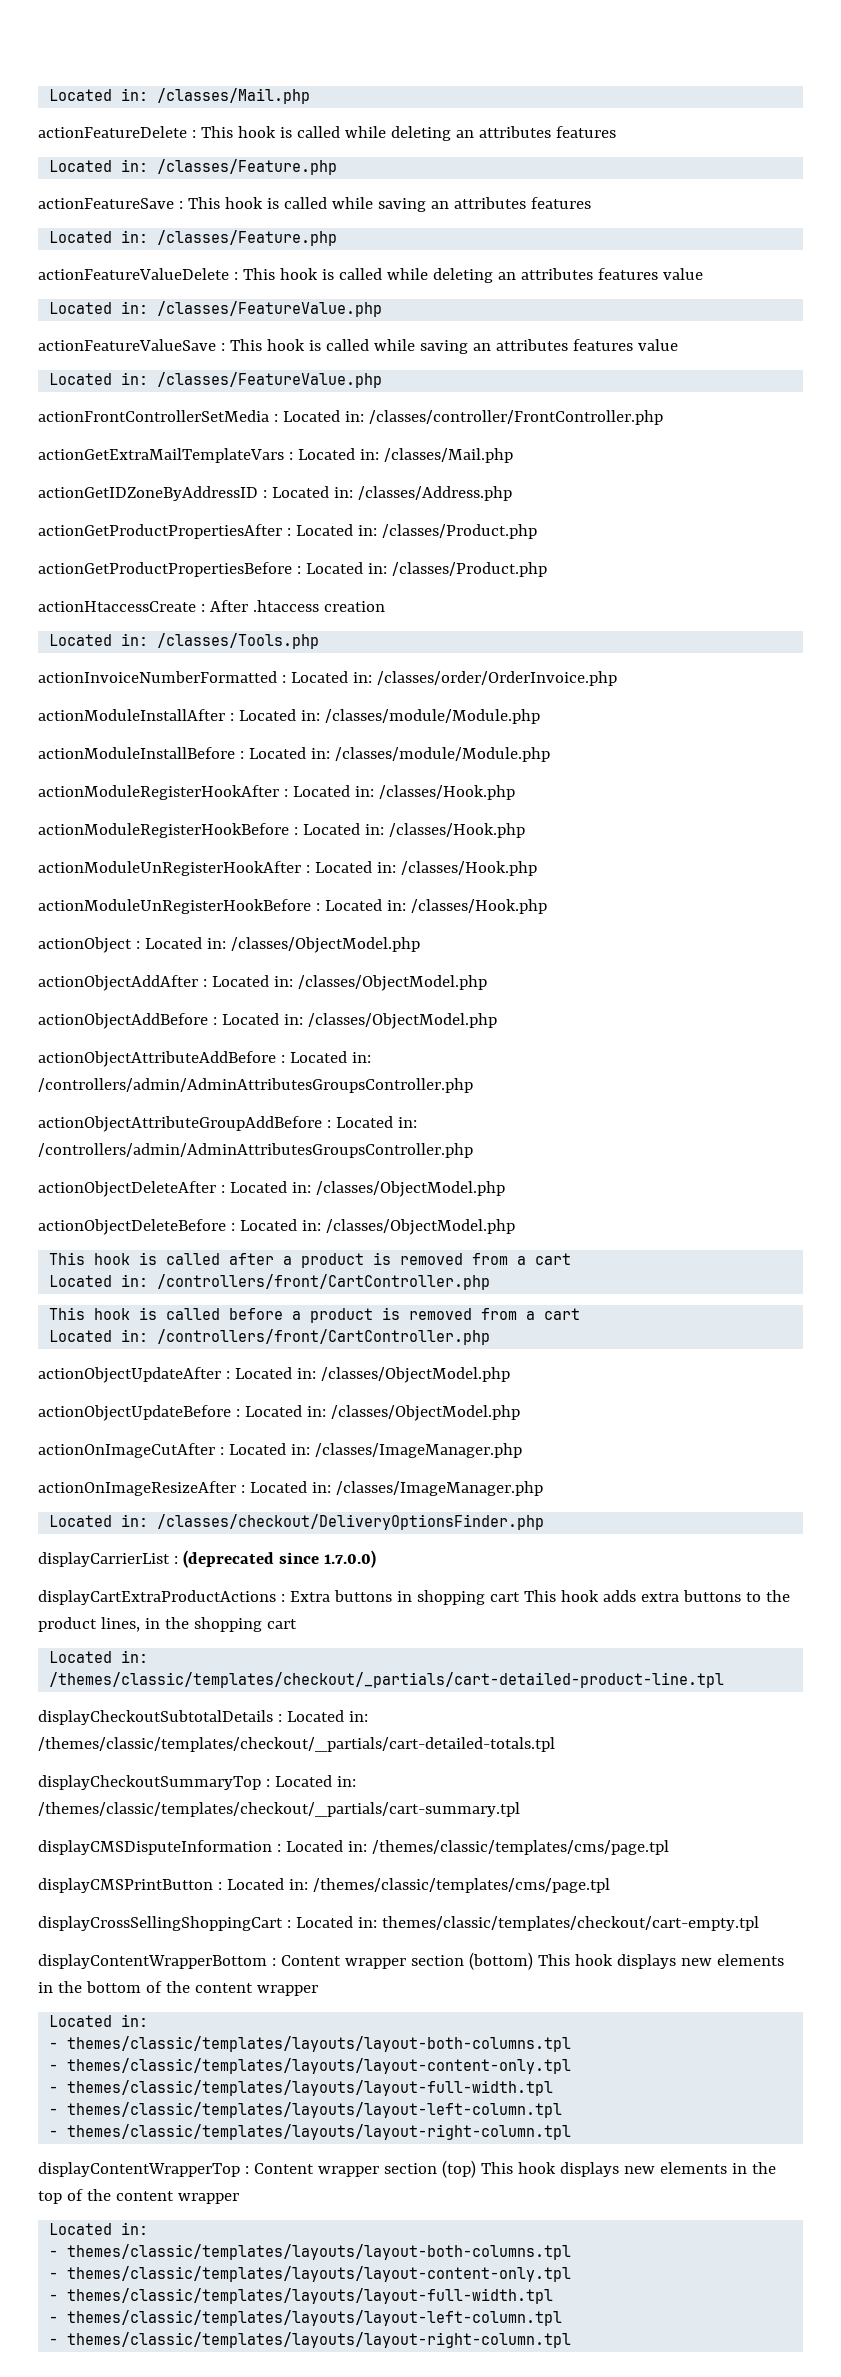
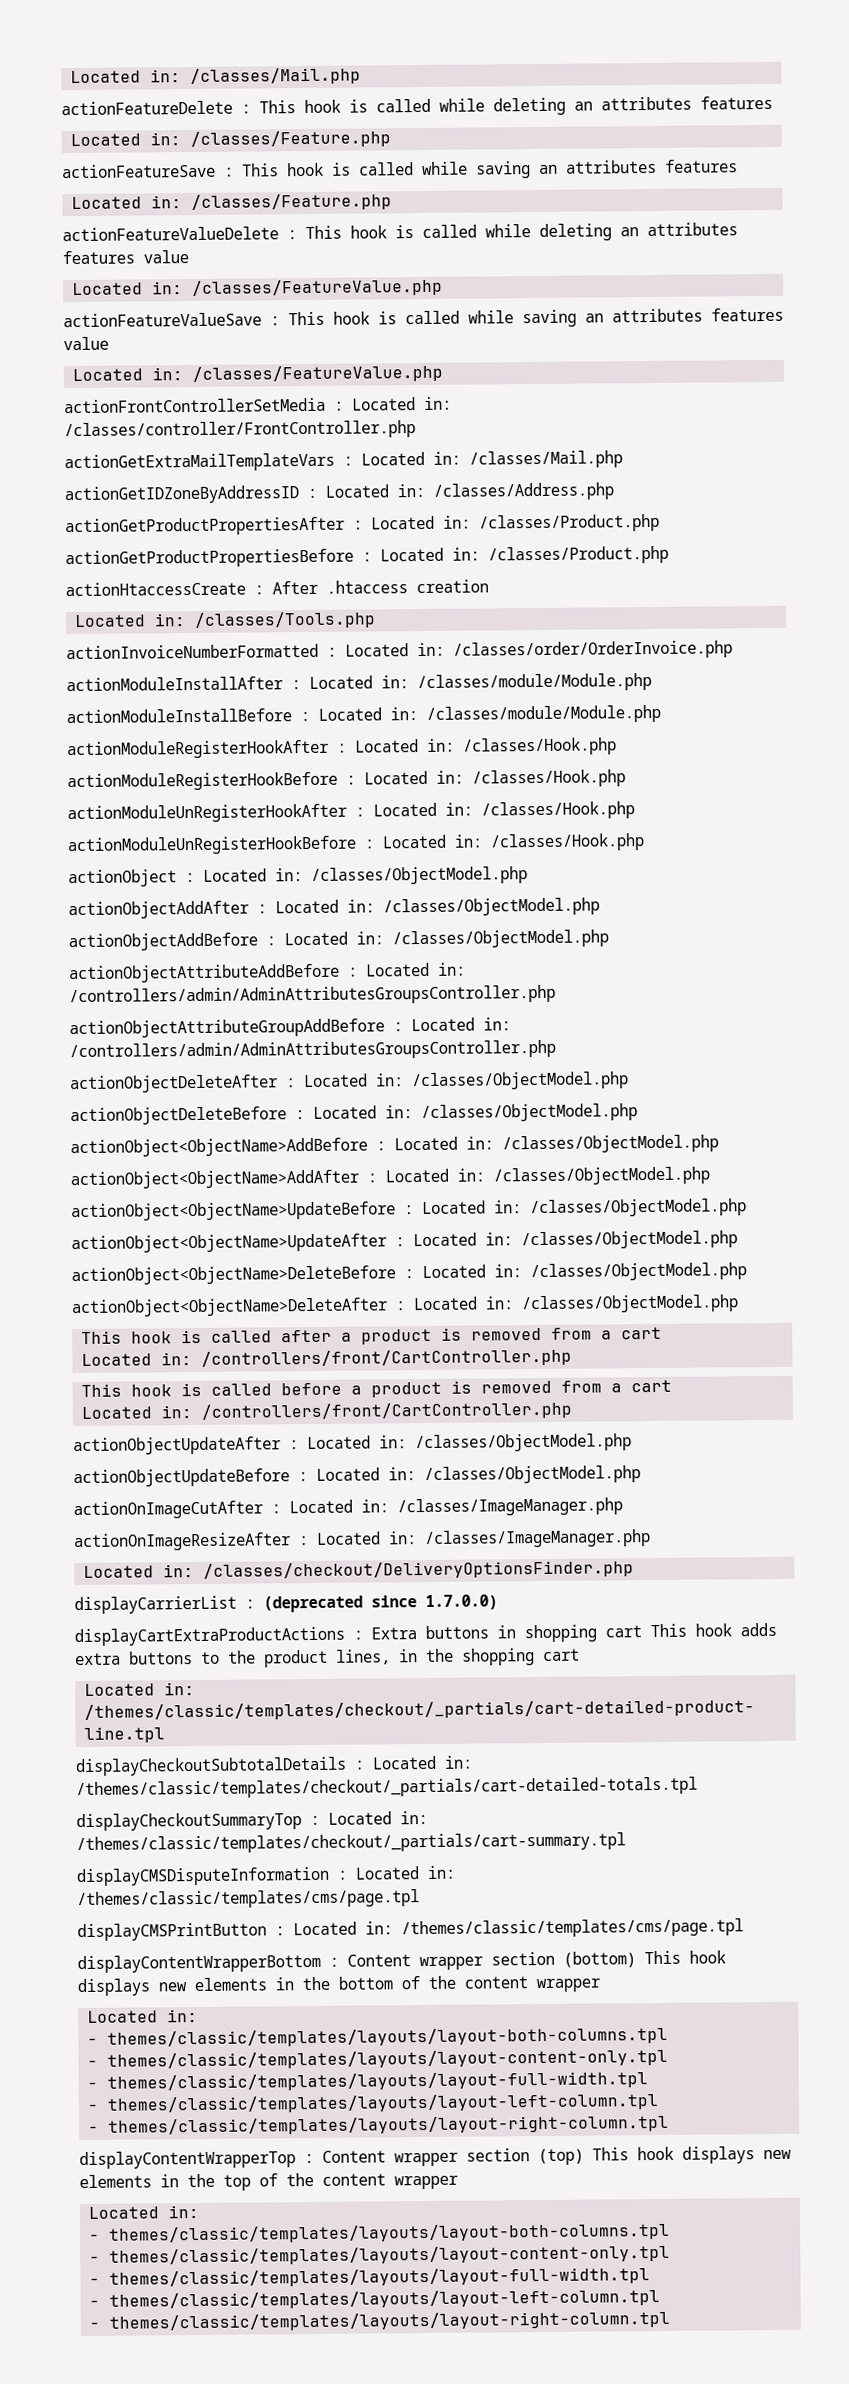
(515, 1227) none -> [70,1134,719,1158] [70,1166,710,1190] [71,1198,747,1222] [71,1230,738,1254] [71,1262,747,1286] [71,1294,739,1318] // actionObject<ObjectName>AddBefore : Located in: /classes/ObjectModel.php // actionObject<ObjectName>AddAfter : Located in: /classes/ObjectModel.php // actionObject<ObjectName>UpdateBefore : Located in: /classes/ObjectModel.php // actionObject<ObjectName>UpdateAfter : Located in: /classes/ObjectModel.php // actionObject<ObjectName>DeleteBefore : Located in: /classes/ObjectModel.php // actionObject<ObjectName>DeleteAfter : Located in: /classes/ObjectModel.php
[38,1916,759,1931] // displayCrossSellingShoppingCart : Located in: themes/classic/templates/checkout/cart-empty.tpl -> (744, 1928) none

